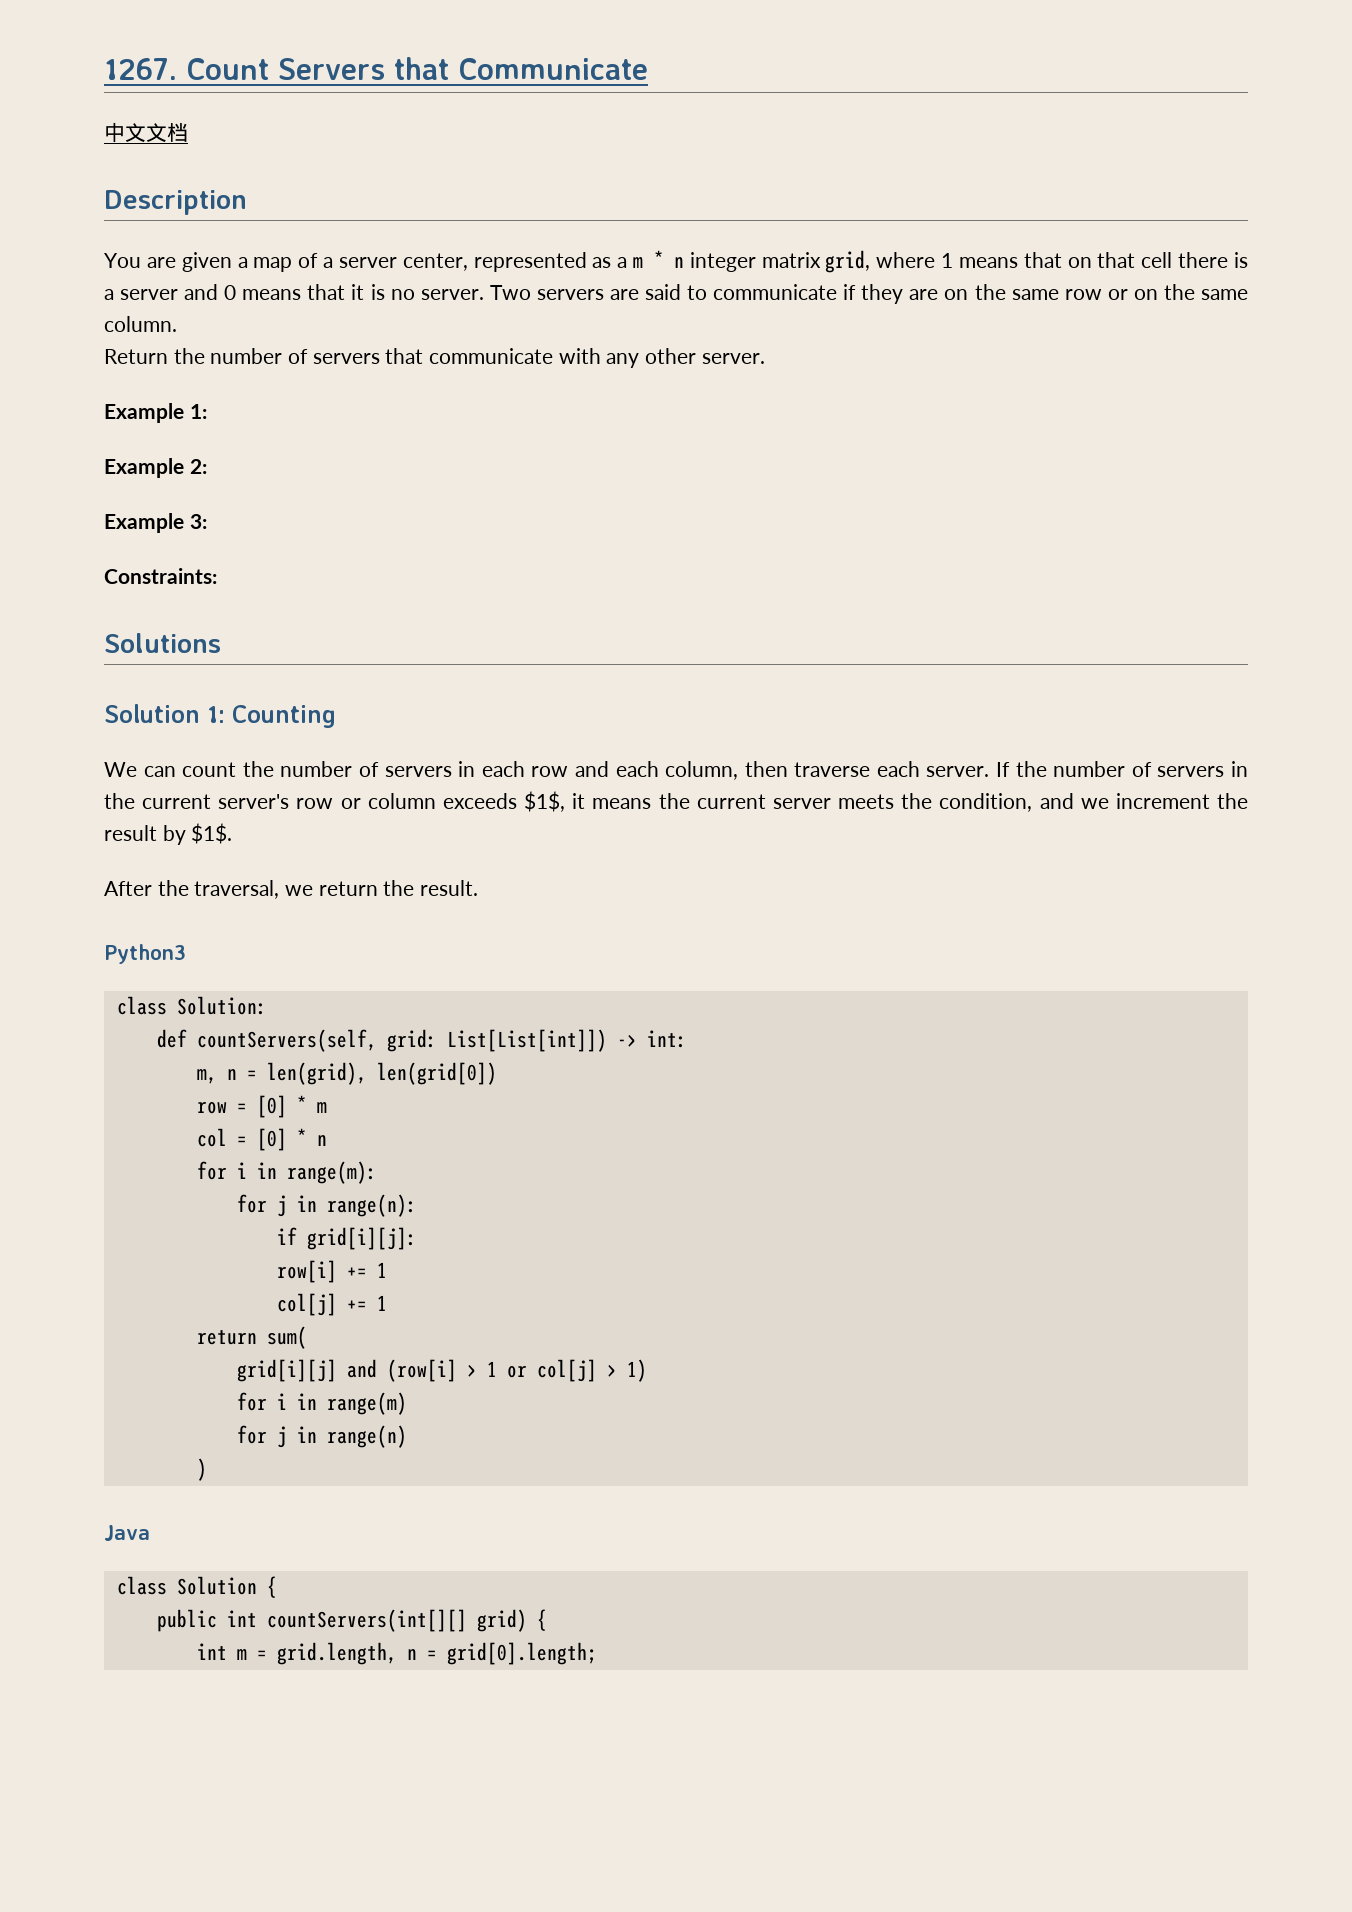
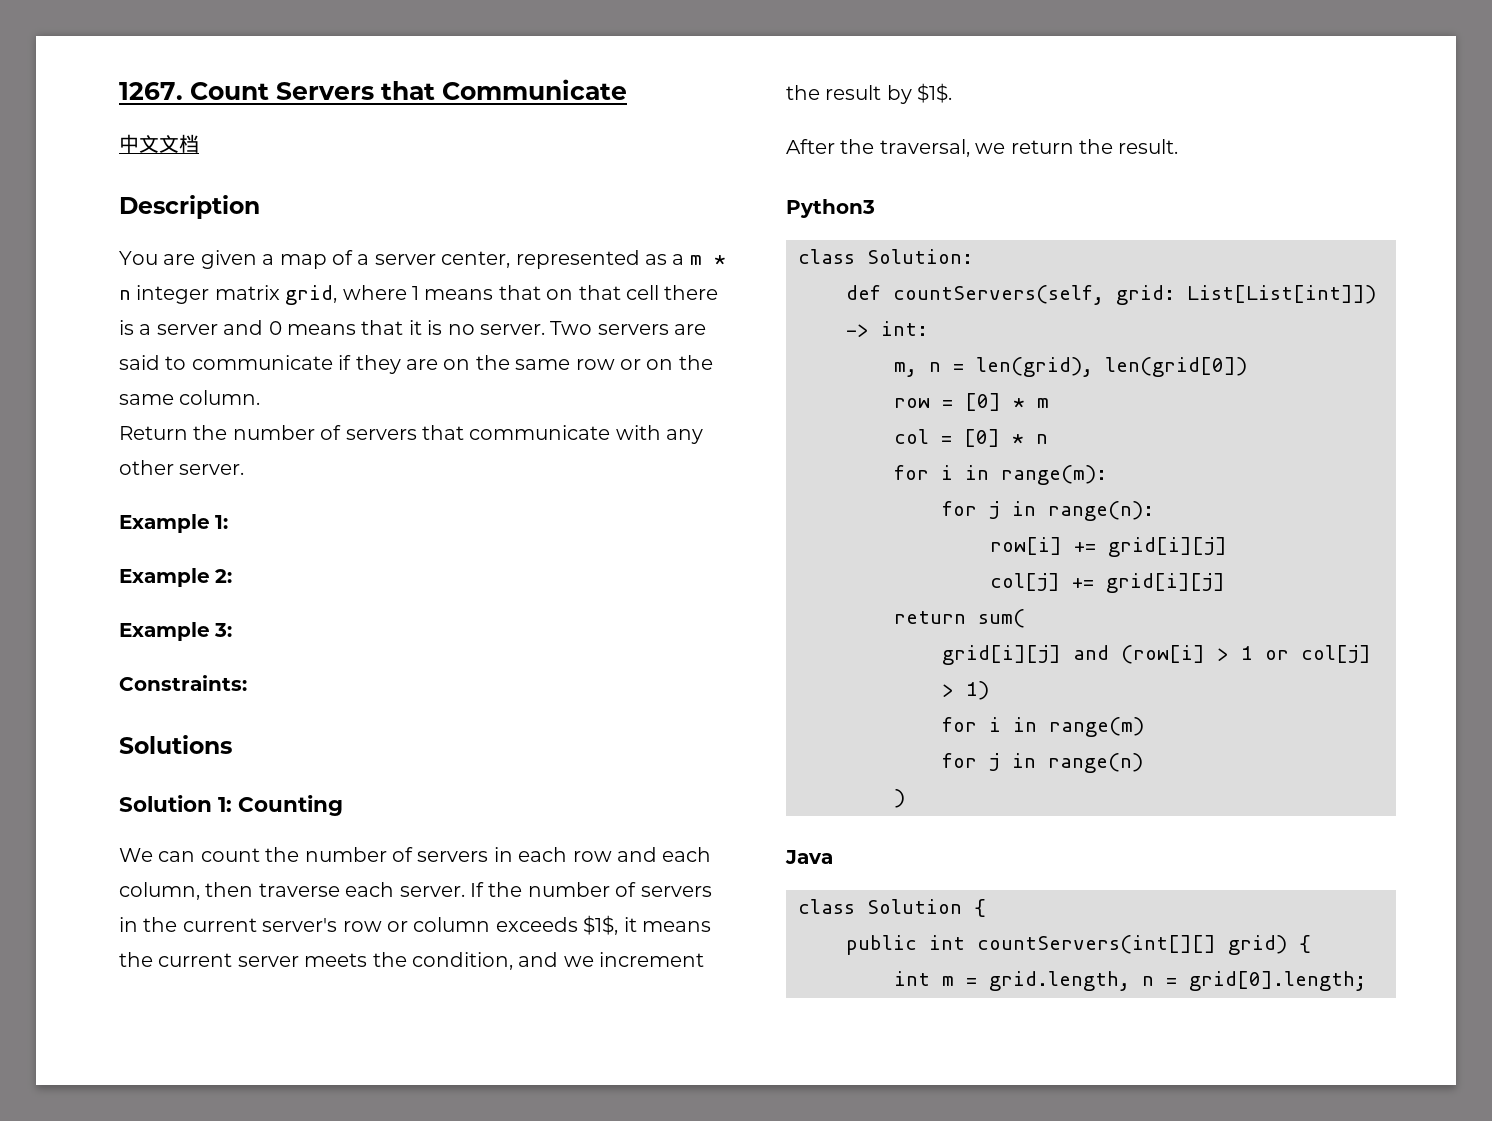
[276,1227,417,1250] // if grid[i][j]: -> (1154, 511) none
[376,1262,387,1278] 1 -> [1108,537,1227,557] grid[i][j]
[376,1295,387,1311] 1 -> [1106,573,1225,593] grid[i][j]

